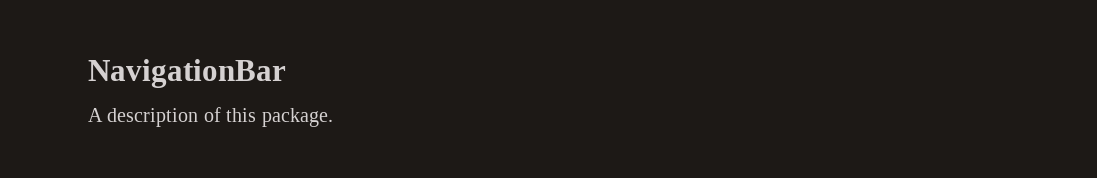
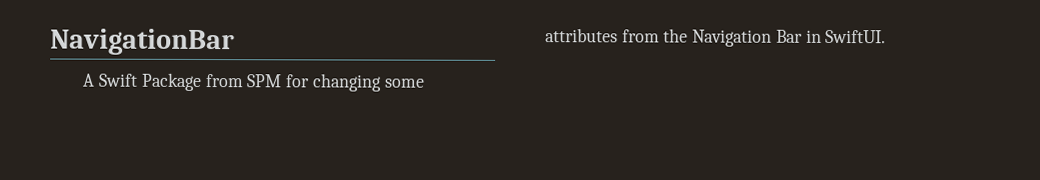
[107,107,333,127] description of this package. -> [99,72,425,92] [545,28,887,47] Swift Package from SPM for changing some attributes from the Navigation Bar in SwiftUI.

